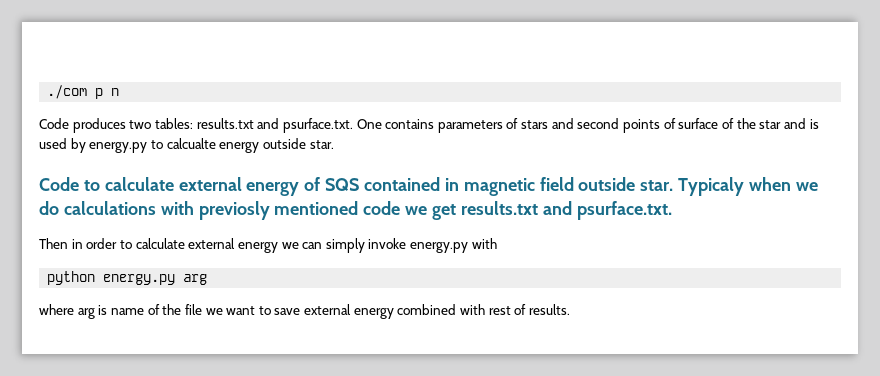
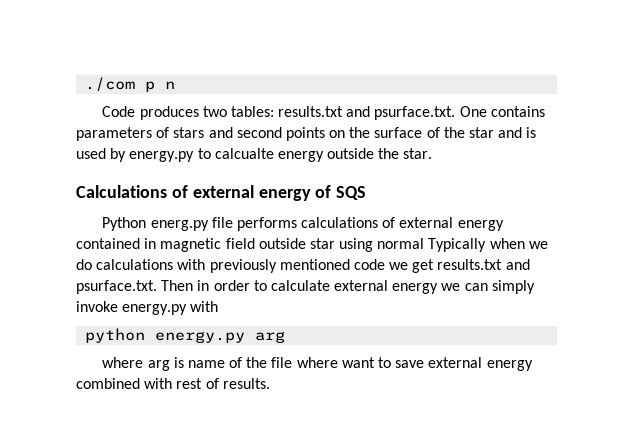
[663,118,676,129] of -> [329,127,371,138] on the
(306, 143) none -> [378,148,400,159] the
[39,177,174,191] Code to calculate -> [76,185,188,198] Calculations of
(360, 184) none -> [102,217,504,231] // Python energ.py file performs calculations of external energy
[640,177,745,196] star. Typicaly -> [309,238,487,252] star using normal Typically
[198,201,270,220] previosly -> [209,259,277,273] previously
(672, 210) // -> (157, 287) none
[205,308,223,315] we -> [296,357,338,368] where

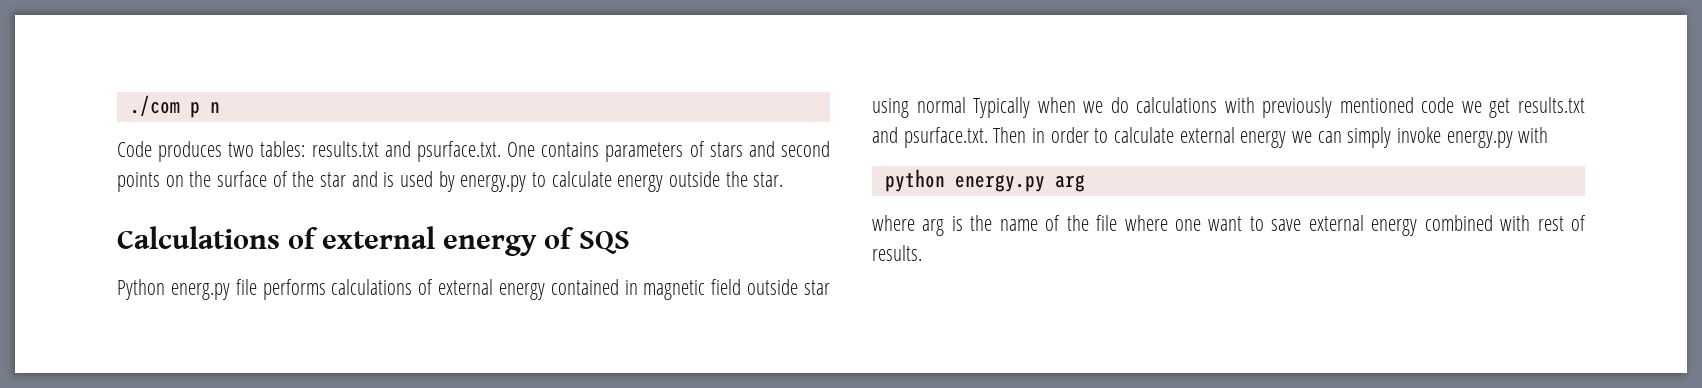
[214,148,274,159] calcualte -> [551,171,612,187] calculate
(184, 362) none -> [970,215,993,231] the
(338, 362) none -> [1175,219,1201,231] one

